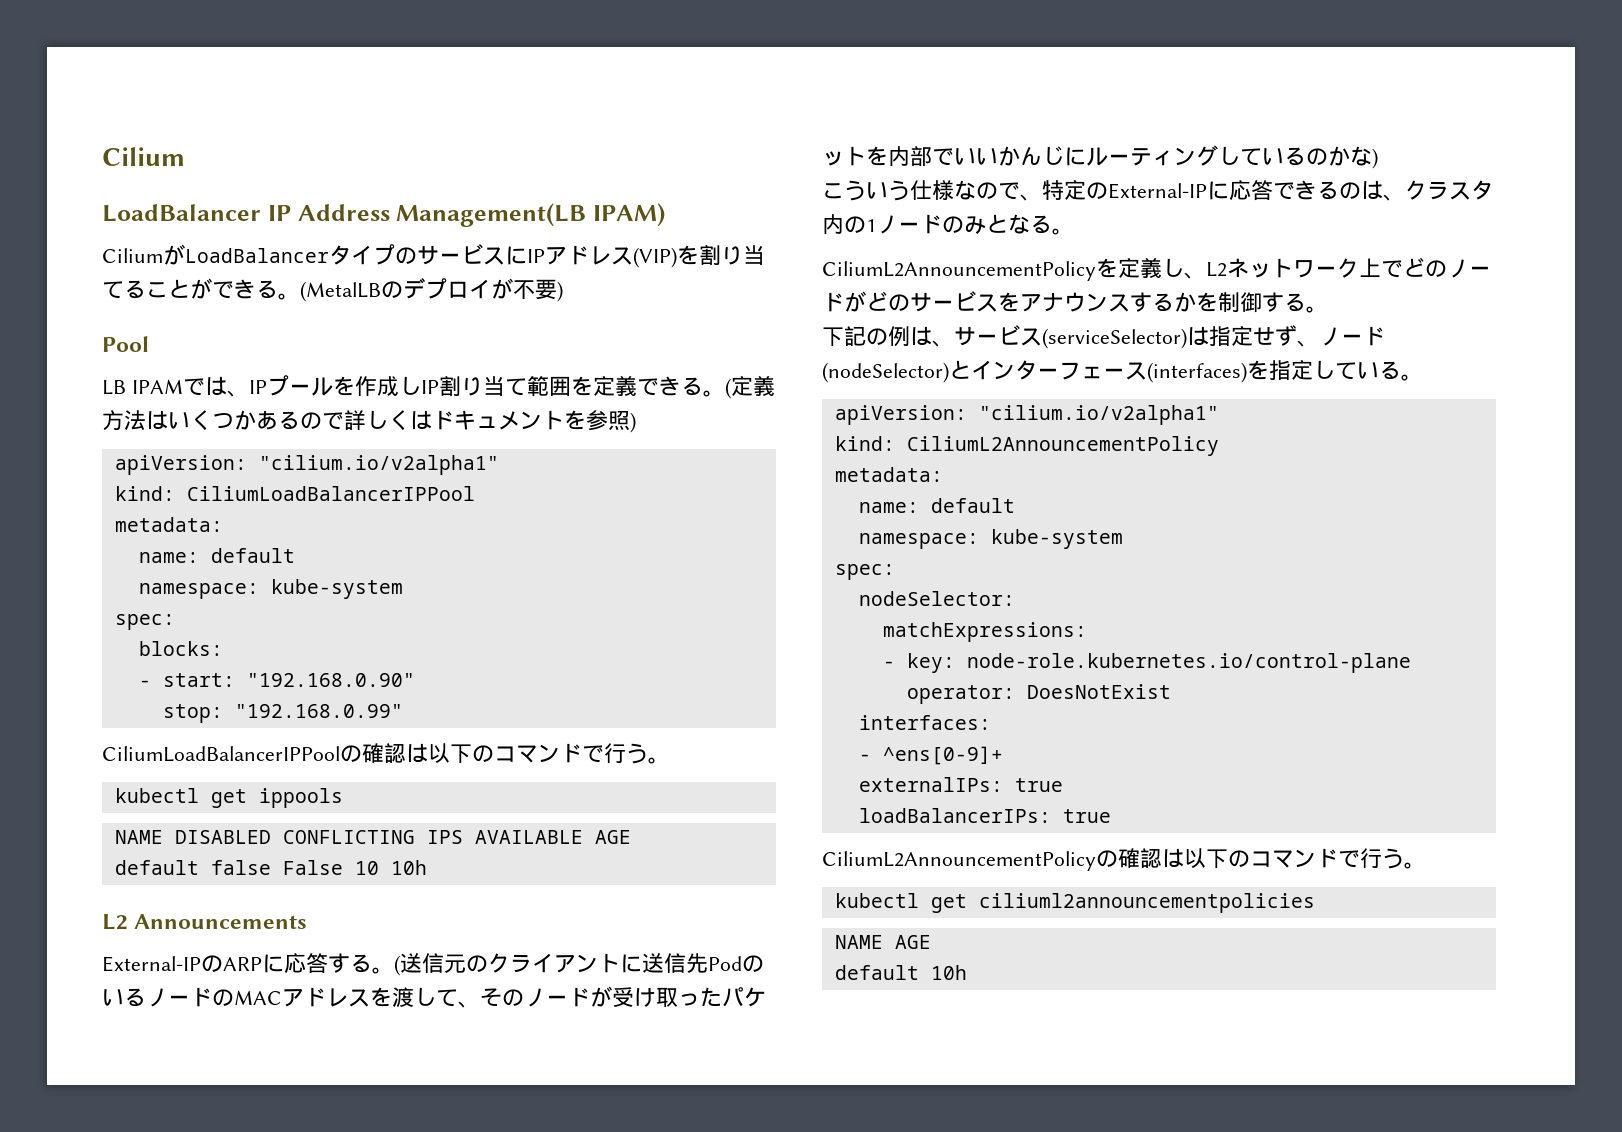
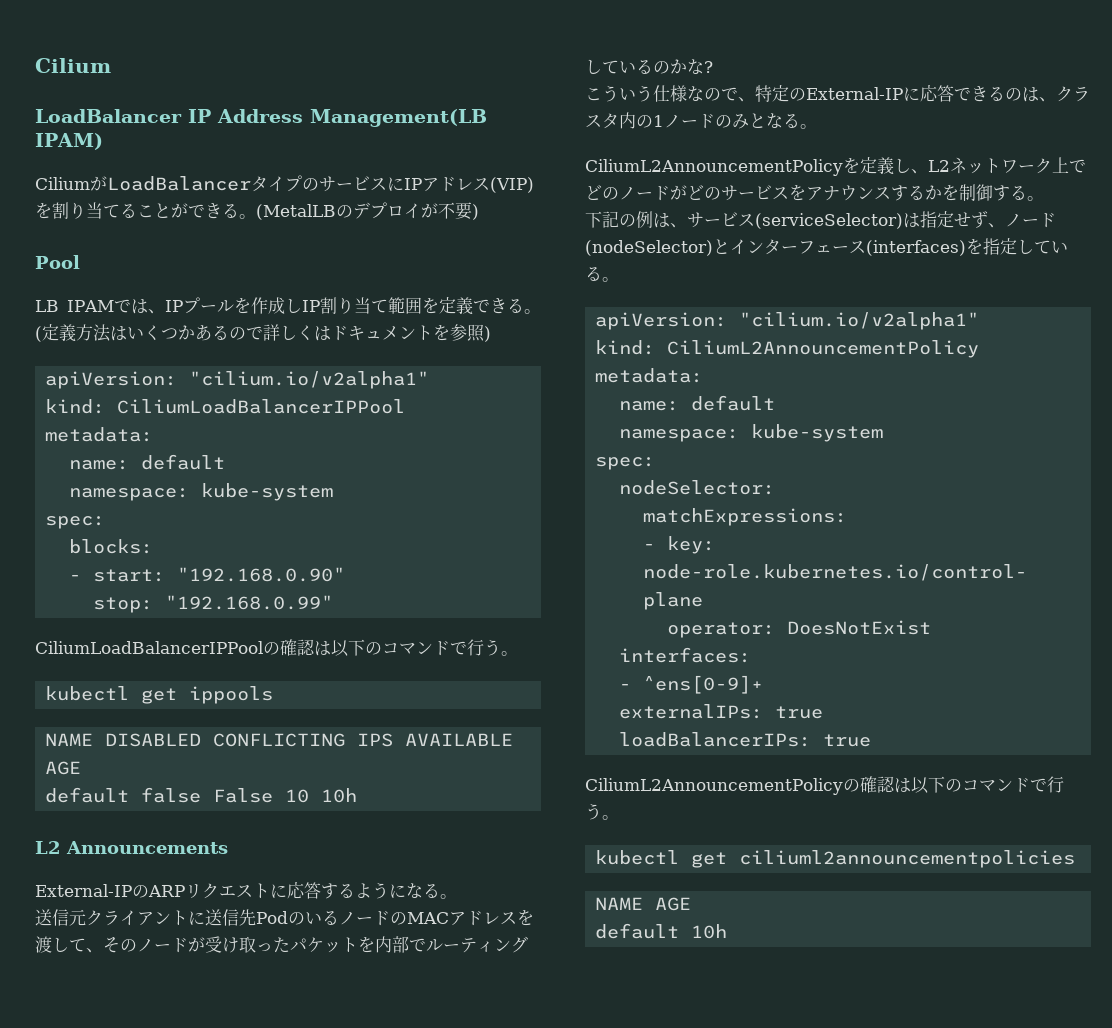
[262,953,488,976] に応答する。(送信元の -> [185,882,457,899] [35,909,86,926] リクエストに応答するようになる。 // 送信元
[954,146,1086,166] いいかんじに -> (426, 945) none
[1372,148,1378,169] ) -> [704,61,713,73] ?

